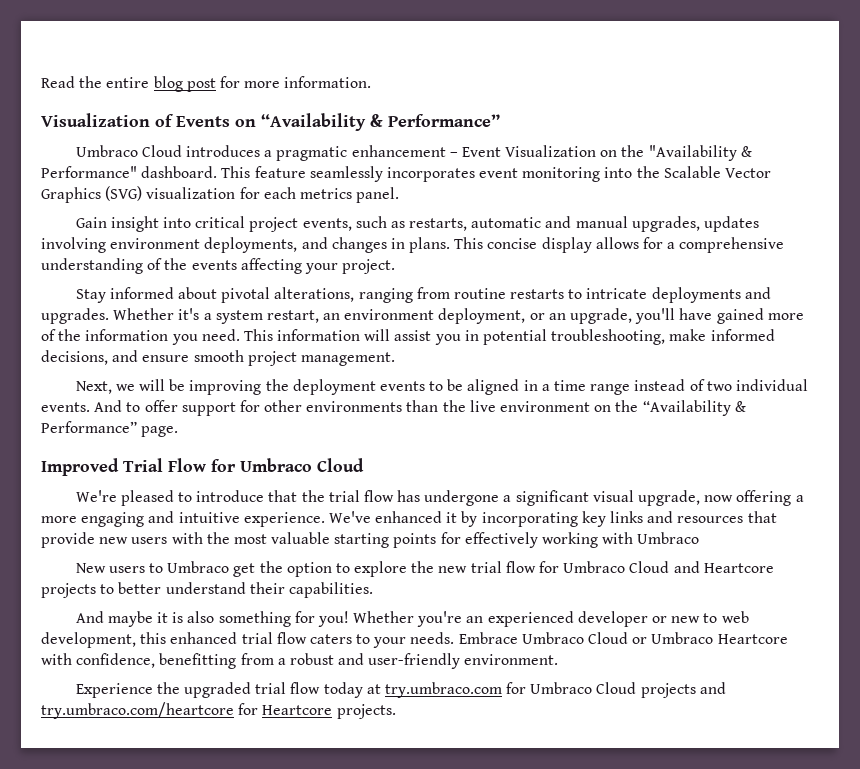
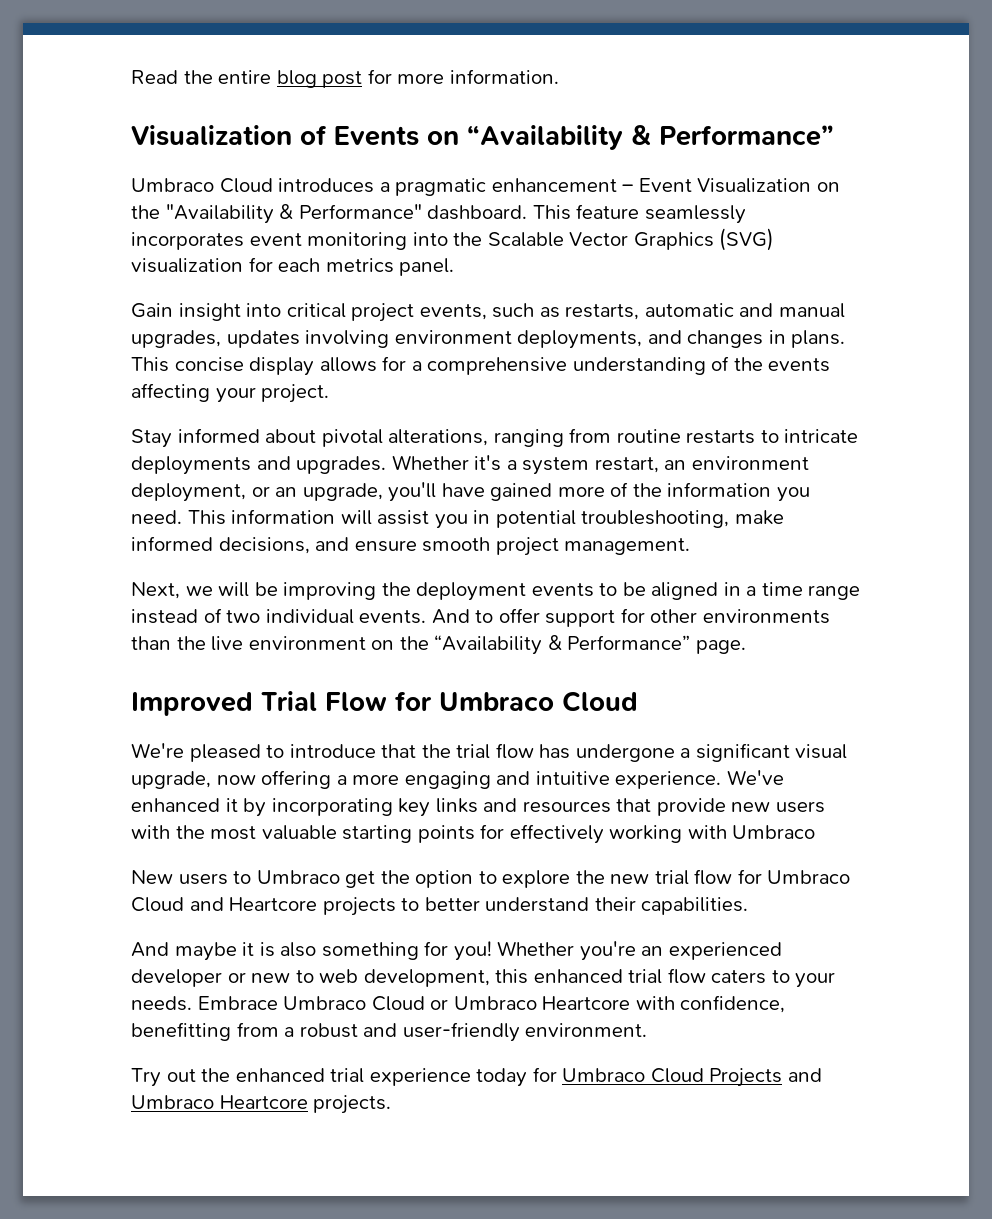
[75,682,726,698] [41,702,259,719] Experience the upgraded trial flow today at try.umbraco.com for Umbraco Cloud projects and try.umbraco.com/heartcore for -> [131,1067,822,1087] [131,1095,214,1109] Try out the enhanced trial experience today for Umbraco Cloud Projects and Umbraco

